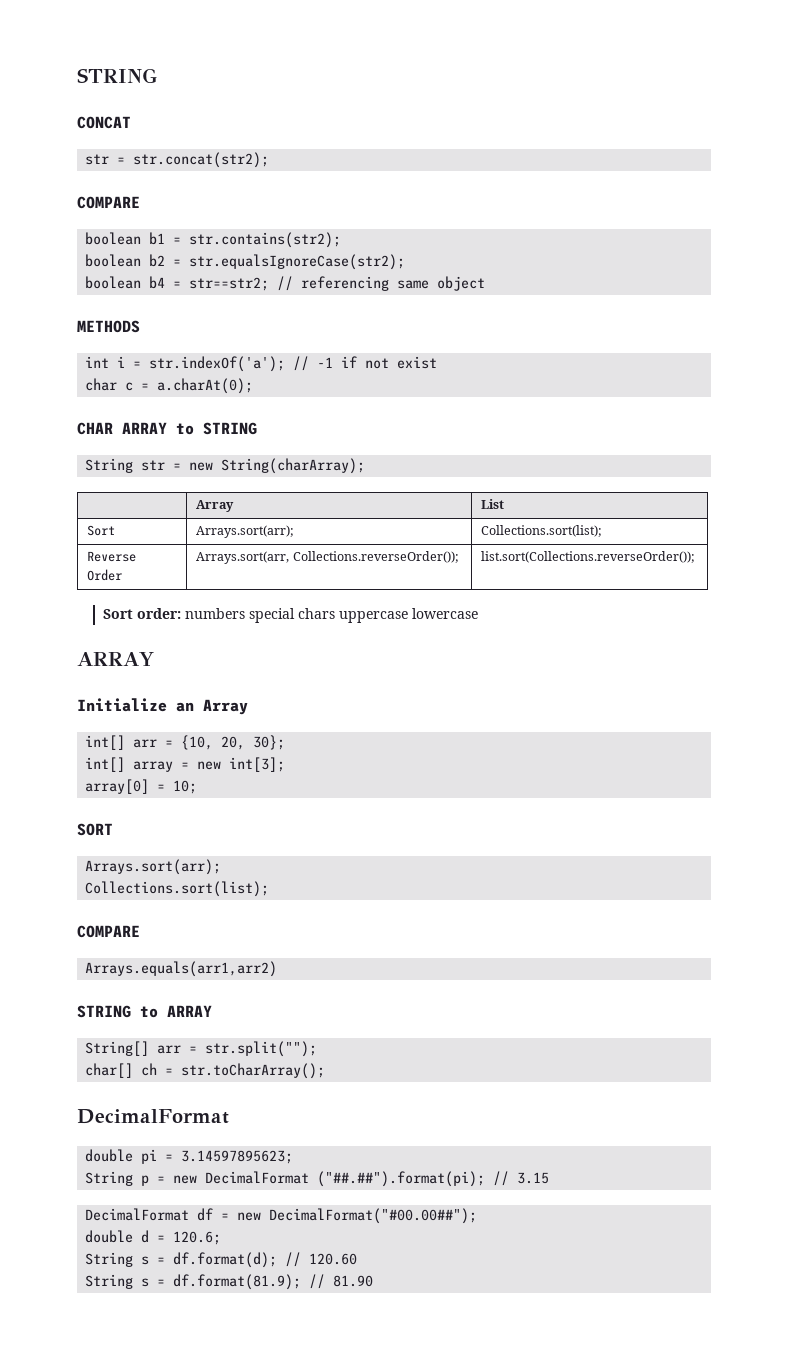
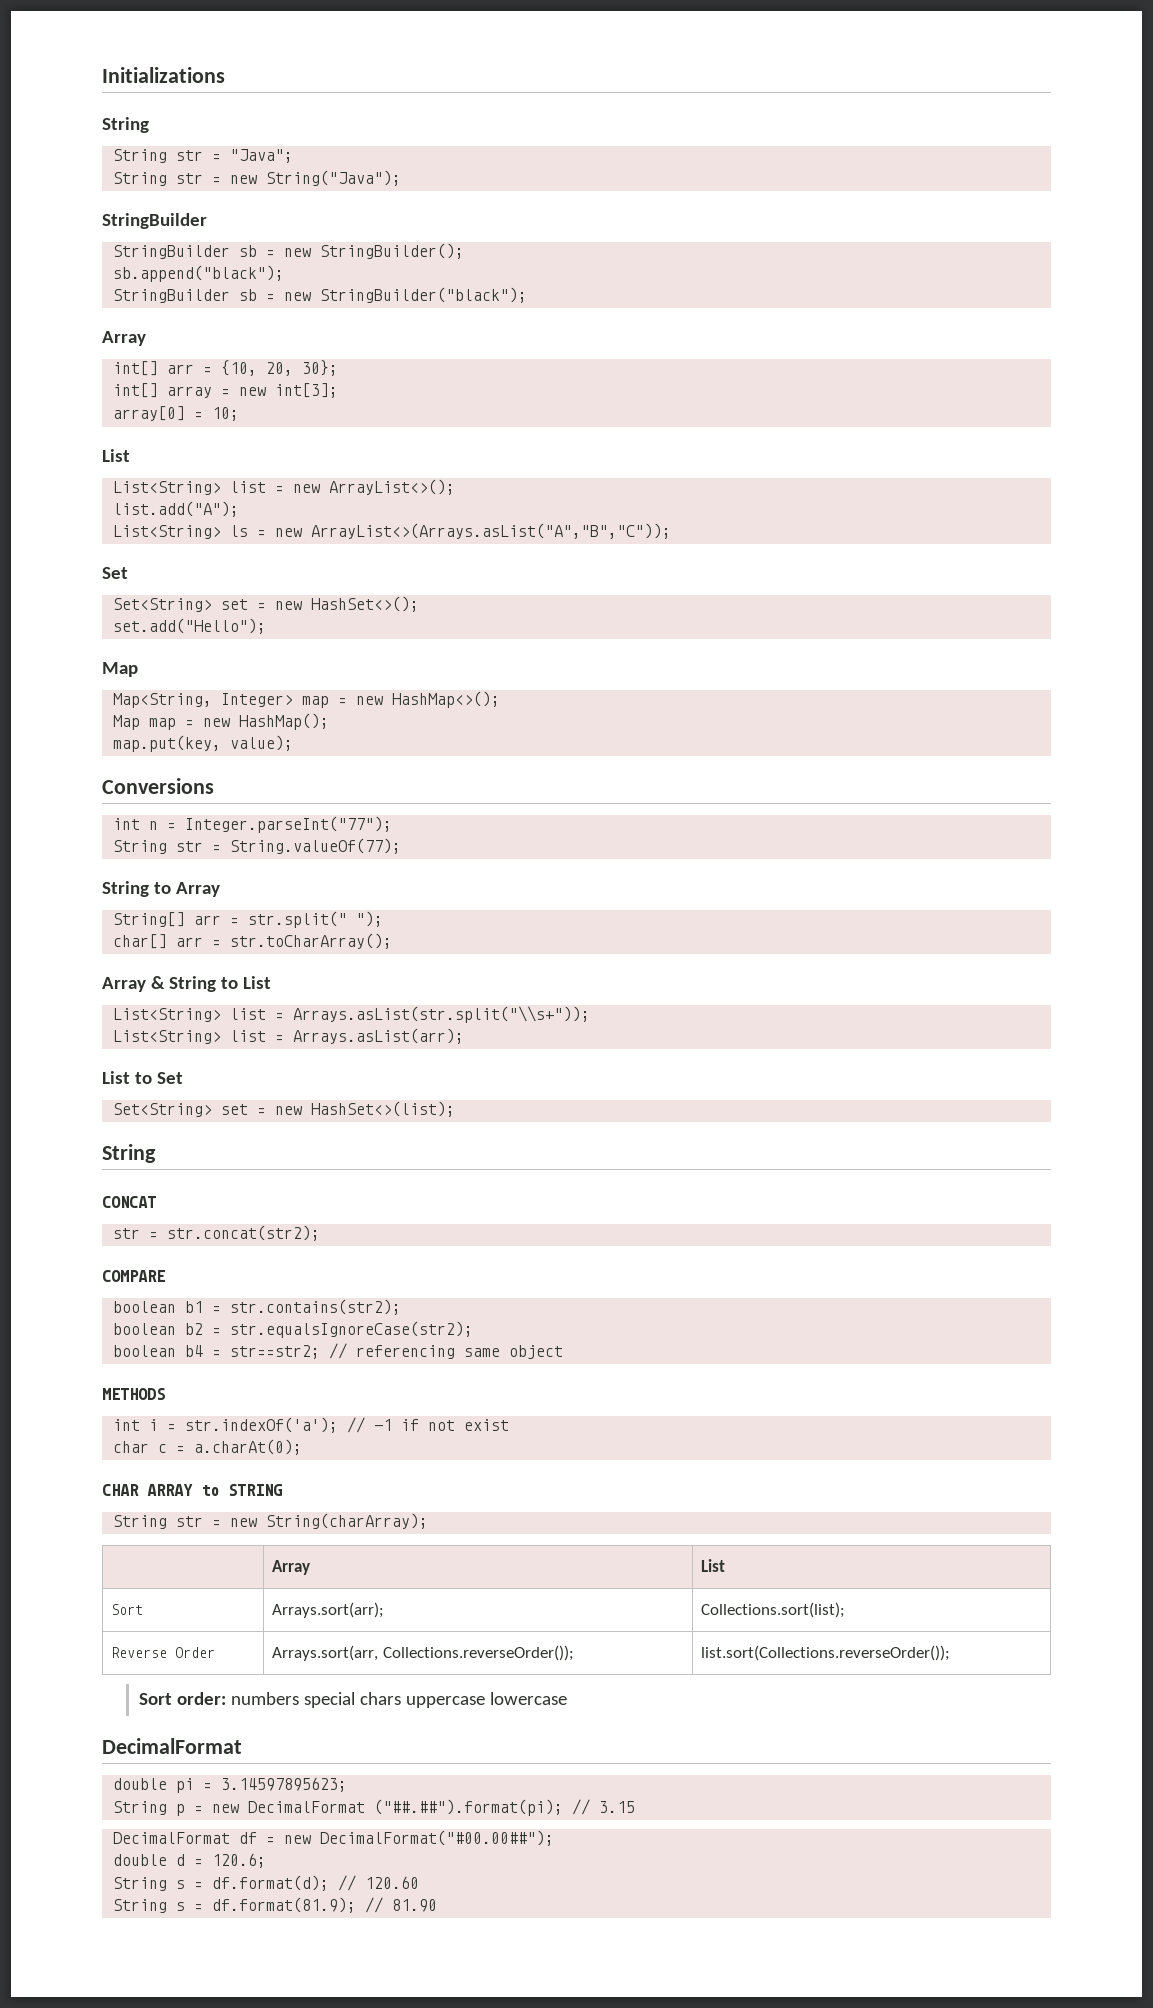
[77,68,158,83] STRING -> [102,67,225,83] [102,117,149,133] [113,149,294,163] [113,170,402,186] [102,213,207,229] [113,243,465,259] [113,265,285,282] [113,287,528,303] [102,331,146,346] [113,360,339,376] [113,383,339,398] [113,406,240,421] [102,449,130,462] [113,479,456,495] [113,501,240,517] [113,523,672,539] [102,567,128,579] [113,596,420,612] [113,618,267,634] [102,662,138,677] [113,691,501,708] [113,713,330,730] [113,735,294,752] [102,778,214,794] [113,816,393,833] [113,838,402,854] [102,881,220,897] [113,911,384,928] [113,933,393,949] [102,976,271,992] [113,1006,591,1023] [113,1028,465,1044] [102,1071,183,1084] [113,1101,456,1117] [102,1144,156,1163] Initializations // String // String str = "Java"; // String str = new String("Java"); // StringBuilder // StringBuilder sb = new StringBuilder(); // sb.append("black"); // StringBuilder sb = new StringBuilder("black"); // Array // int[] arr = {10, 20, 30}; // int[] array = new int[3]; // array[0] = 10; // List // List<String> list = new ArrayList<>(); // list.add("A"); // List<String> ls = new ArrayList<>(Arrays.asList("A","B","C")); // Set // Set<String> set = new HashSet<>(); // set.add("Hello"); // Map // Map<String, Integer> map = new HashMap<>(); // Map map = new HashMap(); // map.put(key, value); // Conversions // int n = Integer.parseInt("77"); // String str = String.valueOf(77); // String to Array // String[] arr = str.split(" "); // char[] arr = str.toCharArray(); // Array & String to List // List<String> list = Arrays.asList(str.split("\\s+")); // List<String> list = Arrays.asList(arr); // List to Set // Set<String> set = new HashSet<>(list); // String
[77,652,154,666] [77,698,248,715] [85,735,286,750] [85,757,286,772] [85,779,198,794] [77,823,113,836] [85,859,222,875] [85,881,270,897] [77,925,140,938] [85,961,278,977] [77,1005,212,1018] [85,1041,318,1057] [85,1063,326,1079] // ARRAY // Initialize an Array // int[] arr = {10, 20, 30}; // int[] array = new int[3]; // array[0] = 10; // SORT // Arrays.sort(arr); // Collections.sort(list); // COMPARE // Arrays.equals(arr1,arr2) // STRING to ARRAY // String[] arr = str.split(""); // char[] ch = str.toCharArray(); -> (567, 1698) none

